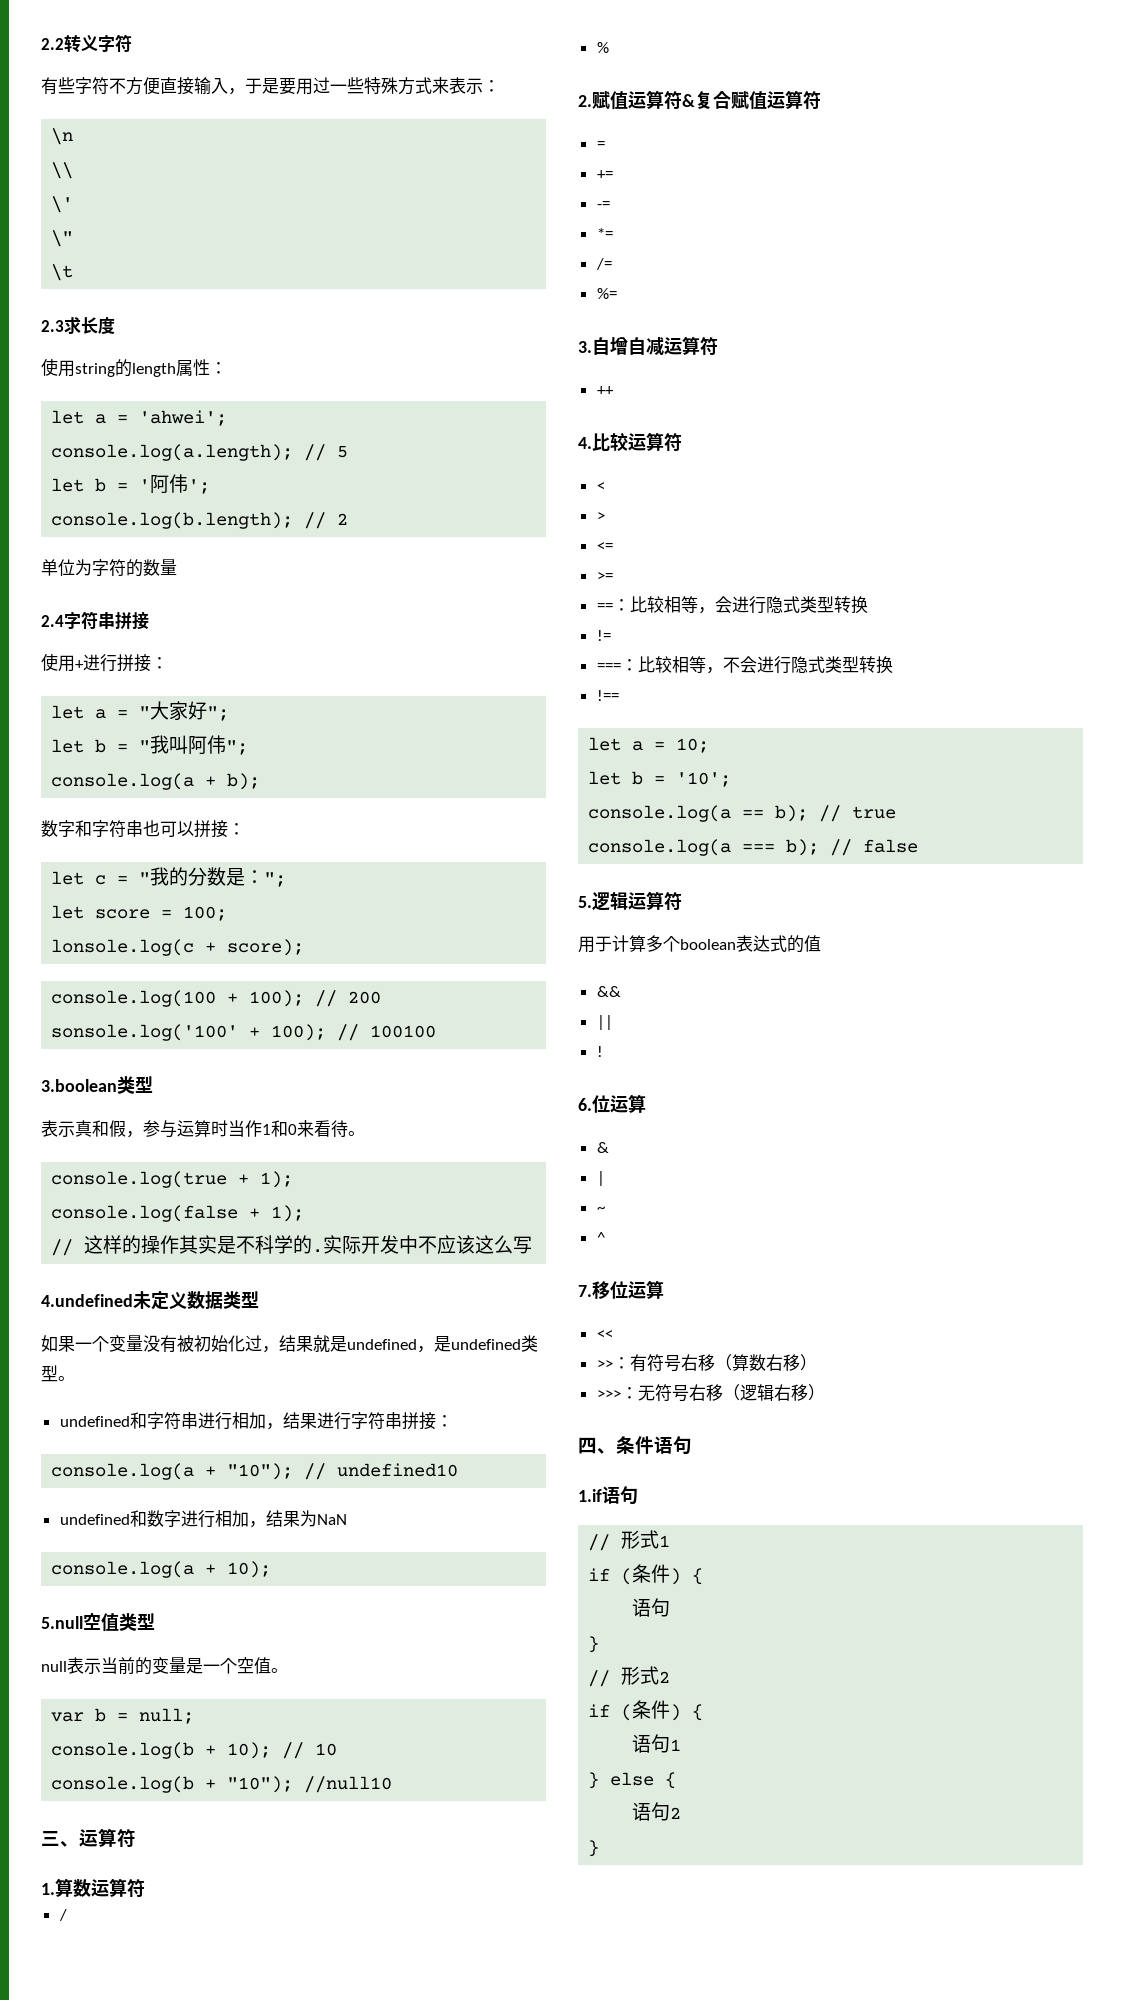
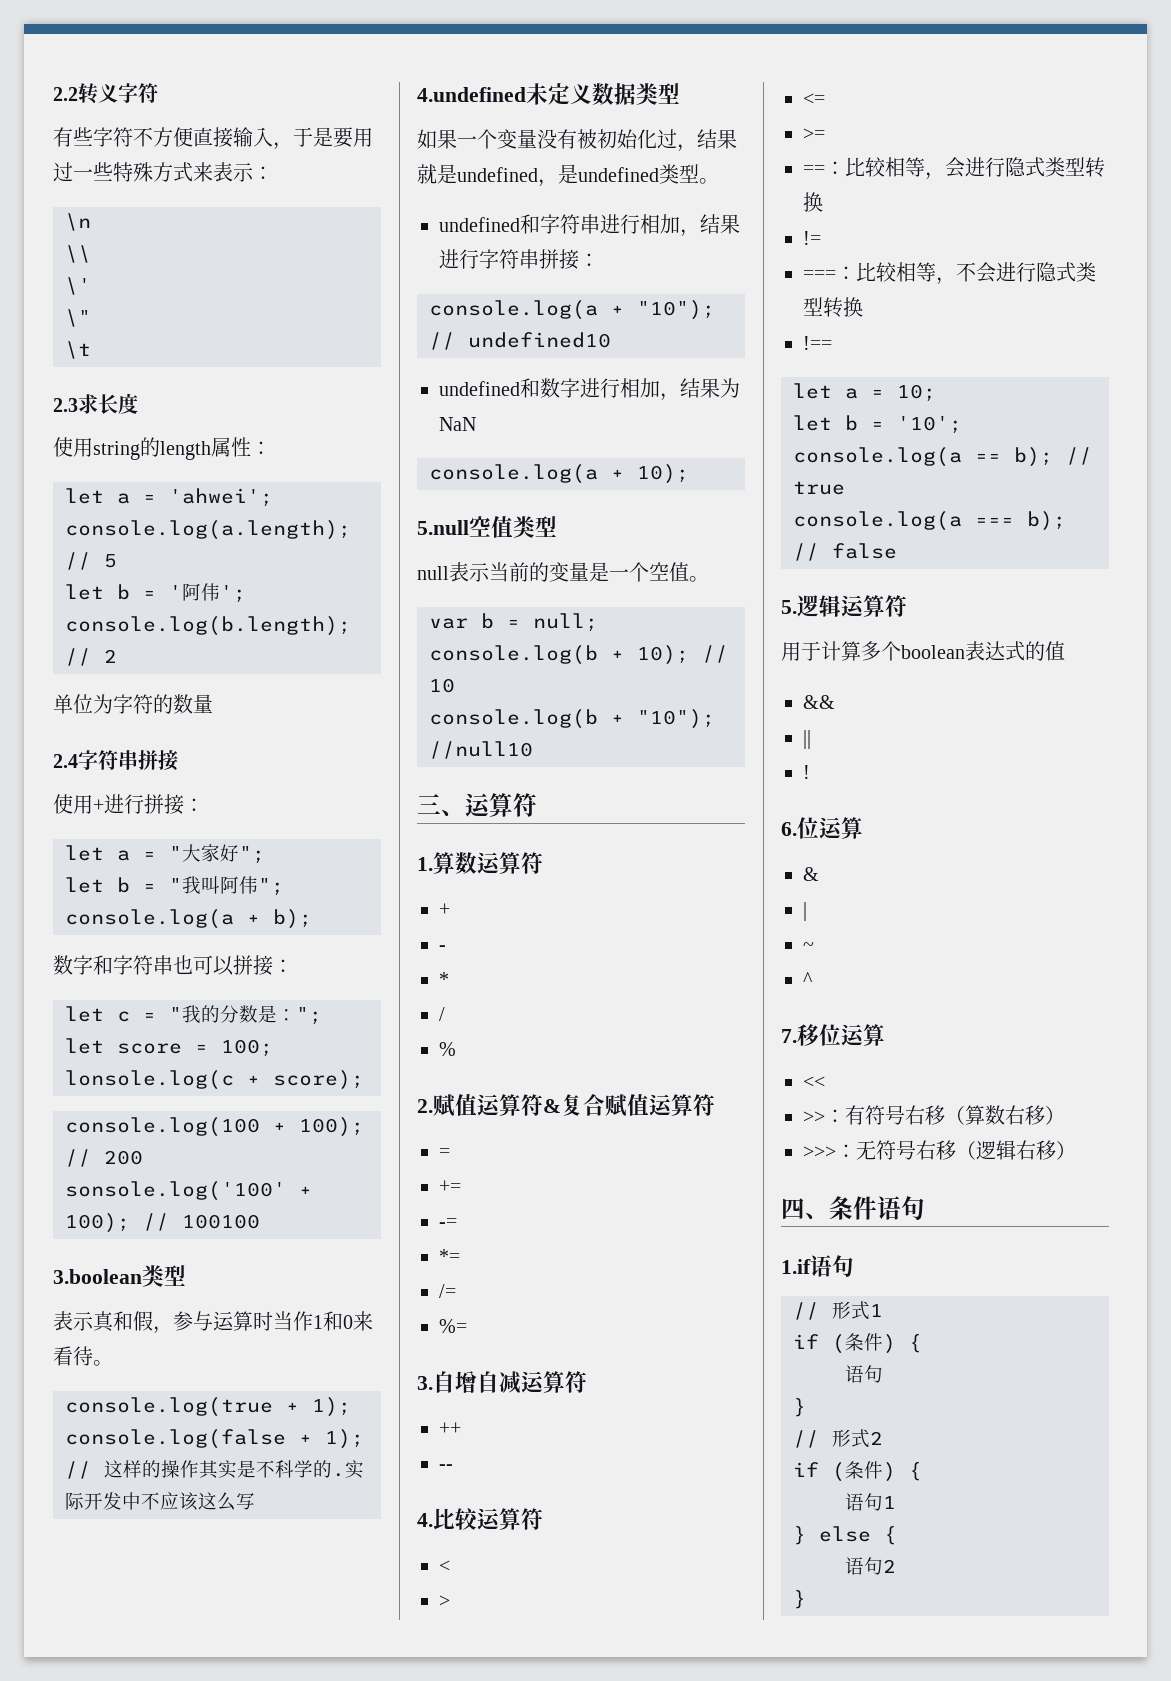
(145, 1888) none -> [439,903,450,916] [439,945,446,951] [439,972,449,986] // + // - // *
(614, 390) none -> [439,1464,453,1470] // --

